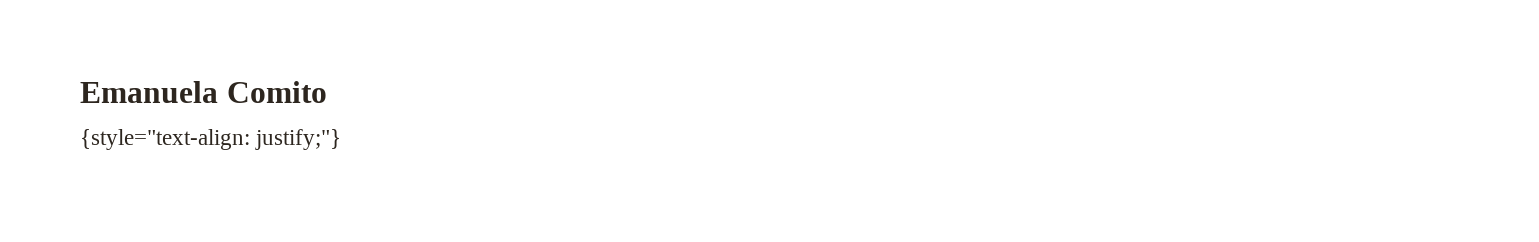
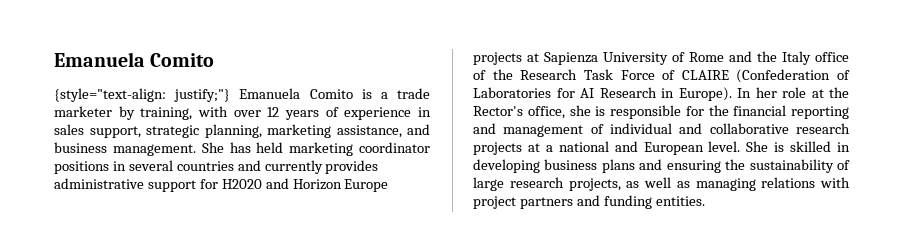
(342, 139) none -> [239,88,431,99] [54,106,432,120] [54,124,430,138] [54,142,430,156] [54,160,379,174] [54,178,389,192] [473,51,849,65] [473,69,850,83] [473,87,849,101] [473,105,849,119] [473,123,850,137] [473,141,850,155] [473,159,851,173] [473,177,850,191] [473,195,705,209] Emanuela Comito is a trade marketer by training, with over 12 years of experience in sales support, strategic planning, marketing assistance, and business management. She has held marketing coordinator positions in several countries and currently provides administrative support for H2020 and Horizon Europe projects at Sapienza University of Rome and the Italy office of the Research Task Force of CLAIRE (Confederation of Laboratories for AI Research in Europe). In her role at the Rector's office, she is responsible for the financial reporting and management of individual and collaborative research projects at a national and European level. She is skilled in developing business plans and ensuring the sustainability of large research projects, as well as managing relations with project partners and funding entities.

